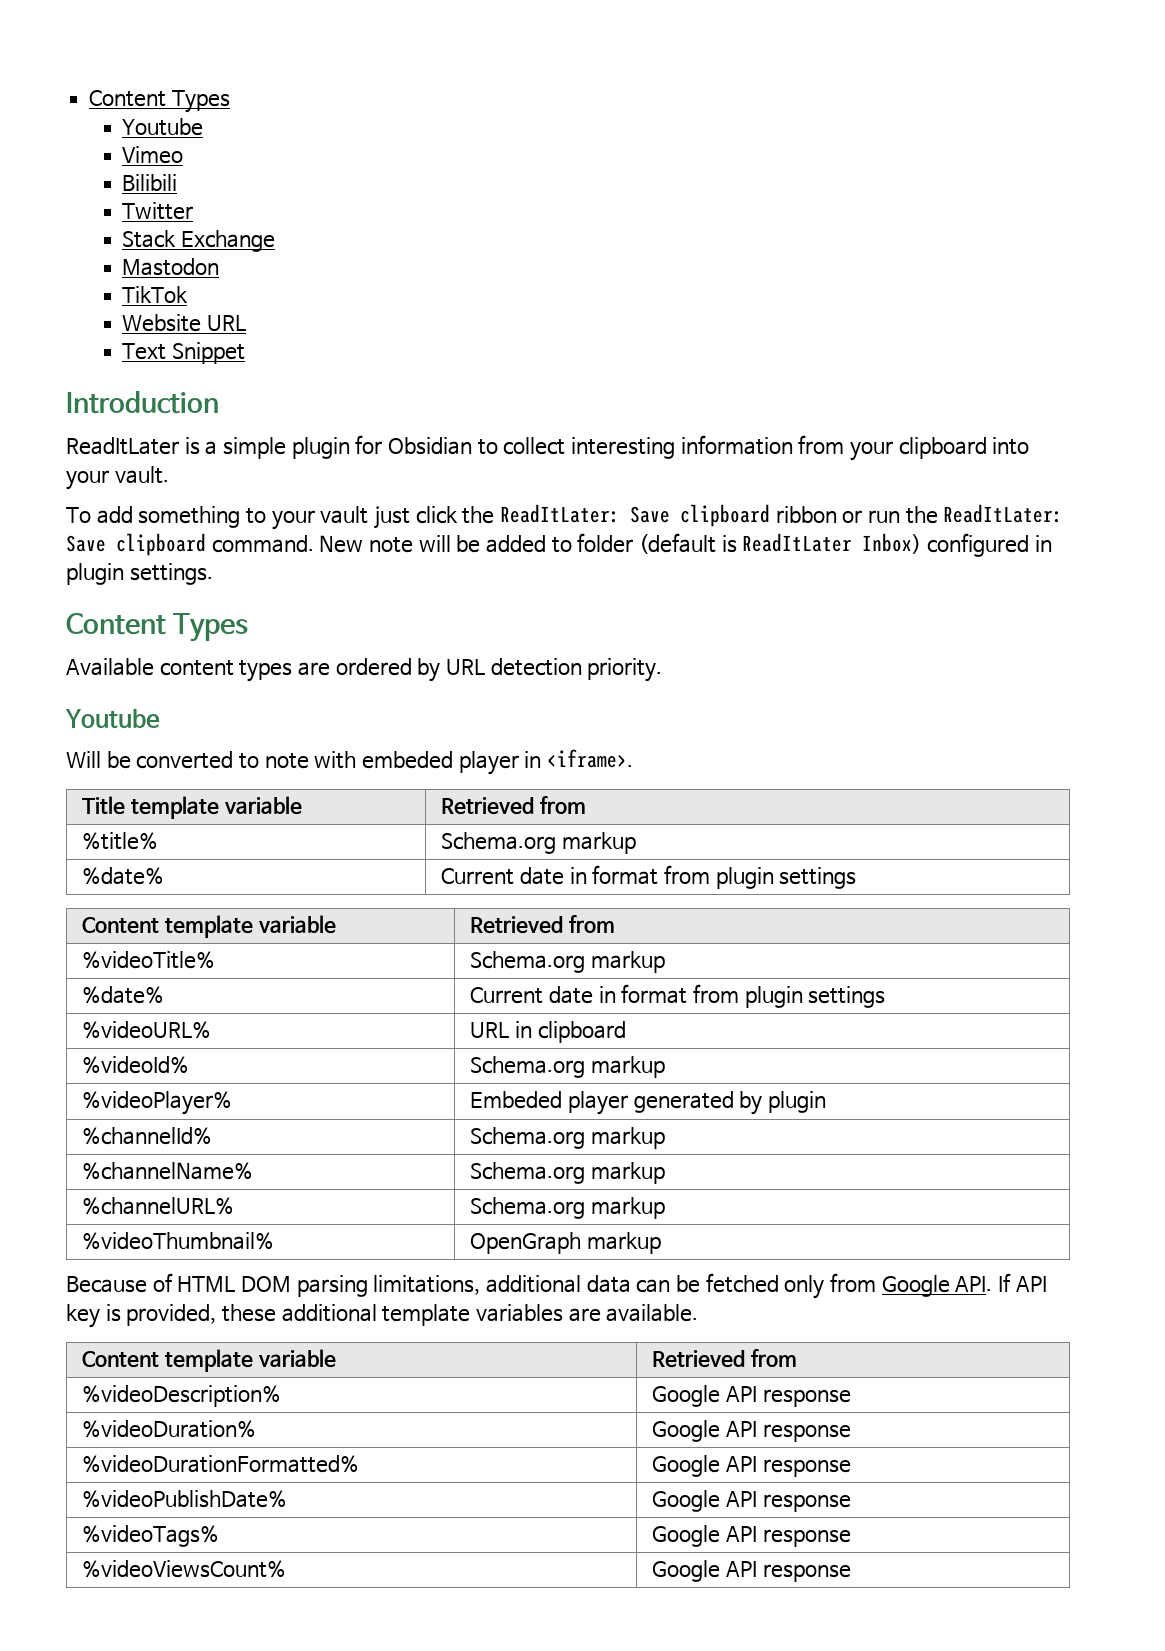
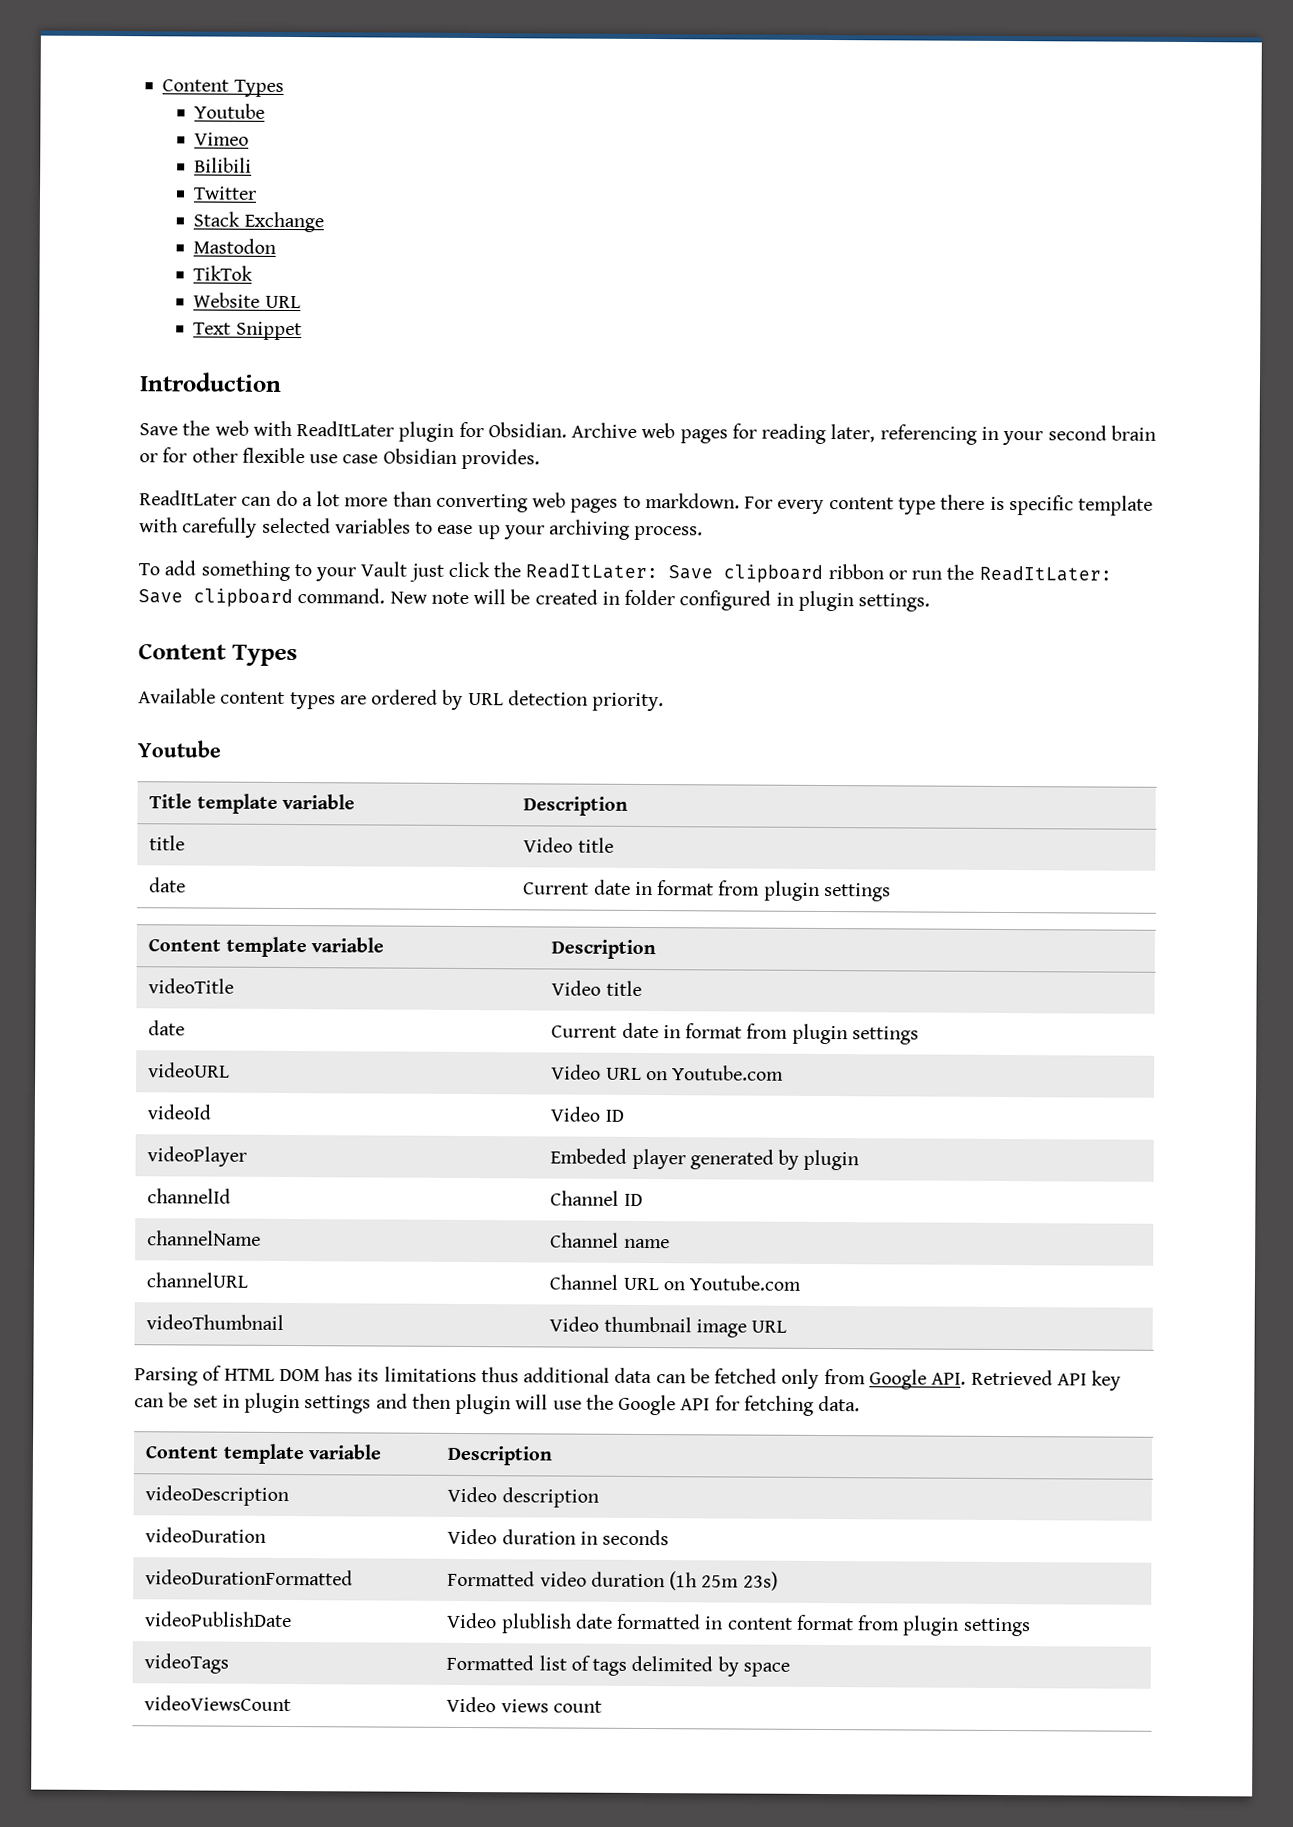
[66,435,1030,461] [66,466,169,490] ReadItLater is a simple plugin for Obsidian to collect interesting information from your clipboard into your vault. -> [139,420,1156,446] [139,447,540,470] [139,490,1154,516] [139,517,704,541] Save the web with ReadItLater plugin for Obsidian. Archive web pages for reading later, referencing in your second brain or for other flexible use case Obsidian provides. // ReadItLater can do a lot more than converting web pages to markdown. For every content type there is specific template with carefully selected variables to ease up your archiving process.
[320,506,369,524] vault -> [360,561,408,577] Vault
[486,533,922,554] added to folder (default is ReadItLater Inbox) -> [534,589,676,606] created in folder
[66,749,634,775] [82,796,302,819] [441,796,587,815] [82,832,159,850] [441,832,637,854] [82,867,165,885] // Will be converted to note with embeded player in <iframe>. // Title template variable | Retrieved from // %title% | Schema.org markup // %date% -> [149,793,355,814] [523,796,629,816] [149,835,186,851] [523,837,614,853] [149,877,187,893] // Title template variable | Description // title | Video title // date
[470,915,616,934] [82,951,216,969] [470,951,666,973] [82,986,165,1004] [470,984,886,1008] [82,1021,212,1039] [470,1021,626,1043] [82,1056,190,1074] [470,1056,666,1078] [82,1091,233,1115] Retrieved from // %videoTitle% | Schema.org markup // %date% | Current date in format from plugin settings // %videoURL% | URL in clipboard // %videoId% | Schema.org markup // %videoPlayer% -> [551,939,657,960] [148,978,235,994] [551,980,642,996] [148,1020,186,1036] [551,1022,919,1045] [148,1062,231,1078] [551,1064,785,1081] [147,1104,212,1120] [550,1106,624,1122] [147,1146,248,1167] Description // videoTitle | Video title // date | Current date in format from plugin settings // videoURL | Video URL on Youtube.com // videoId | Video ID // videoPlayer
[82,1127,213,1145] [470,1127,666,1149] [82,1162,254,1180] [470,1162,666,1184] [82,1197,235,1215] [470,1197,666,1219] [82,1232,275,1250] [470,1232,662,1254] [66,1273,481,1297] %channelId% | Schema.org markup // %channelName% | Schema.org markup // %channelURL% | Schema.org markup // %videoThumbnail% | OpenGraph markup // Because of HTML DOM parsing limitations, -> [147,1188,232,1204] [550,1190,643,1206] [147,1230,262,1246] [550,1232,670,1249] [146,1272,249,1288] [549,1274,802,1291] [146,1314,285,1330] [549,1316,788,1338] [134,1365,519,1386] channelId | Channel ID // channelName | Channel name // channelURL | Channel URL on Youtube.com // videoThumbnail | Video thumbnail image URL // Parsing of HTML DOM has its limitations thus
[997,1273,1011,1292] If -> [970,1369,1053,1386] Retrieved
[105,1304,699,1326] [82,1349,336,1372] [652,1349,798,1368] [82,1385,282,1407] [652,1385,851,1407] [82,1420,257,1438] [652,1420,851,1442] [82,1455,360,1473] [652,1455,851,1477] [82,1490,288,1508] [652,1490,851,1512] [82,1525,220,1547] [652,1525,851,1547] [82,1560,287,1578] [652,1560,851,1582] is provided, these additional template variables are available. // Content template variable | Retrieved from // %videoDescription% | Google API response // %videoDuration% | Google API response // %videoDurationFormatted% | Google API response // %videoPublishDate% | Google API response // %videoTags% | Google API response // %videoViewsCount% | Google API response -> [134,1392,861,1416] [145,1443,382,1465] [447,1445,554,1466] [145,1485,290,1507] [447,1486,599,1508] [145,1527,267,1543] [447,1528,670,1546] [145,1569,354,1586] [447,1570,778,1591] [145,1611,293,1628] [447,1612,1031,1637] [144,1653,230,1674] [446,1654,790,1677] [144,1695,292,1712] [446,1696,602,1713] can be set in plugin settings and then plugin will use the Google API for fetching data. // Content template variable | Description // videoDescription | Video description // videoDuration | Video duration in seconds // videoDurationFormatted | Formatted video duration (1h 25m 23s) // videoPublishDate | Video plublish date formatted in content format from plugin settings // videoTags | Formatted list of tags delimited by space // videoViewsCount | Video views count

